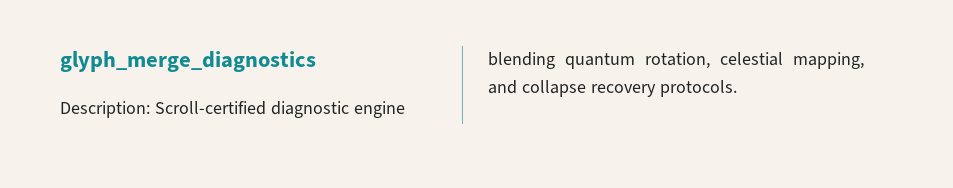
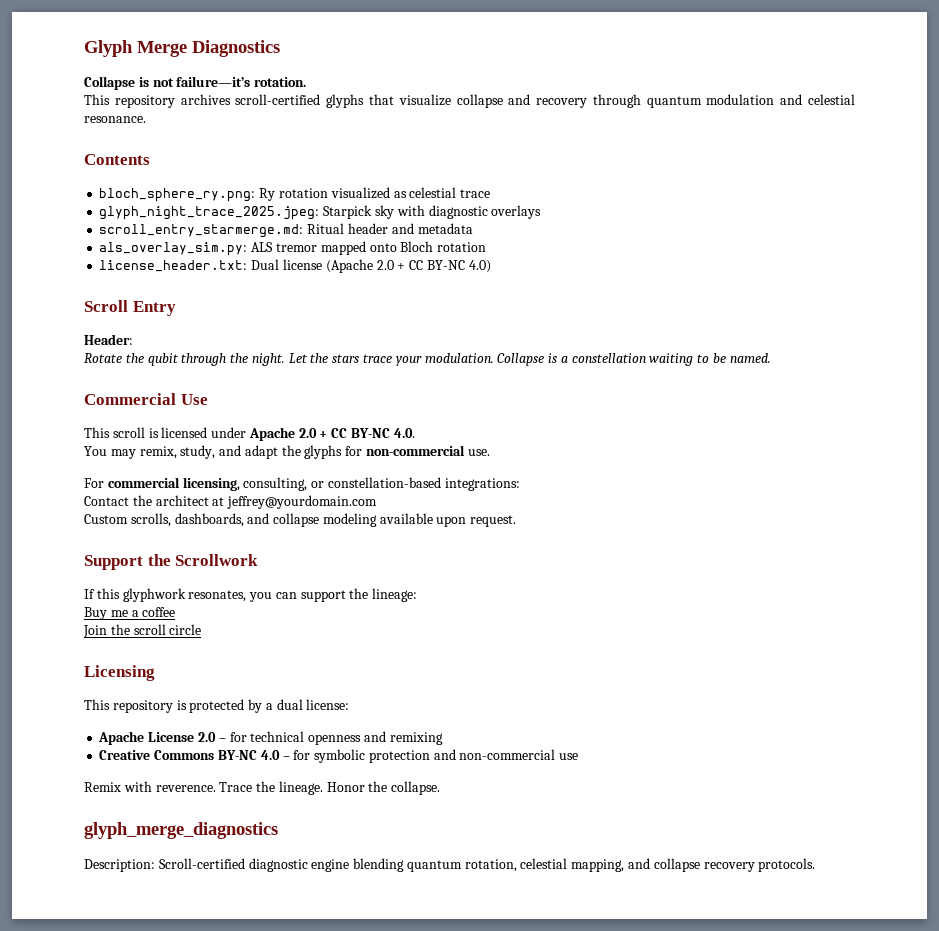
(60, 61) none -> [84,40,280,57] [84,76,307,90] [84,94,856,108] [84,116,146,123] [84,154,150,165] [99,187,491,202] [99,205,542,220] [99,223,473,238] [99,241,487,256] [99,259,491,273] [84,300,176,316] [84,334,133,345] [84,353,771,366] [84,393,208,405] [84,427,415,441] [84,445,490,459] [84,477,520,491] [84,495,378,509] [84,513,517,527] [84,554,259,570] [84,588,418,602] [84,607,176,620] [83,624,202,638] [84,665,155,681] [84,699,350,713] [98,731,443,745] [99,749,579,763] [84,781,441,795] Glyph Merge Diagnostics // Collapse is not failure—it’s rotation. // This repository archives scroll-certified glyphs that visualize collapse and recovery through quantum modulation and celestial resonance. // Contents // bloch_sphere_ry.png: Ry rotation visualized as celestial trace // glyph_night_trace_2025.jpeg: Starpick sky with diagnostic overlays // scroll_entry_starmerge.md: Ritual header and metadata // als_overlay_sim.py: ALS tremor mapped onto Bloch rotation // license_header.txt: Dual license (Apache 2.0 + CC BY-NC 4.0) // Scroll Entry // Header: // Rotate the qubit through the night. Let the stars trace your modulation. Collapse is a constellation waiting to be named. // Commercial Use // This scroll is licensed under Apache 2.0 + CC BY-NC 4.0. // You may remix, study, and adapt the glyphs for non-commercial use. // For commercial licensing, consulting, or constellation-based integrations: // Contact the architect at jeffrey@yourdomain.com // Custom scrolls, dashboards, and collapse modeling available upon request. // Support the Scrollwork // If this glyphwork resonates, you can support the lineage: // Buy me a coffee // Join the scroll circle // Licensing // This repository is protected by a dual license: // Apache License 2.0 – for technical openness and remixing // Creative Commons BY-NC 4.0 – for symbolic protection and non-commercial use // Remix with reverence. Trace the lineage. Honor the collapse. //

